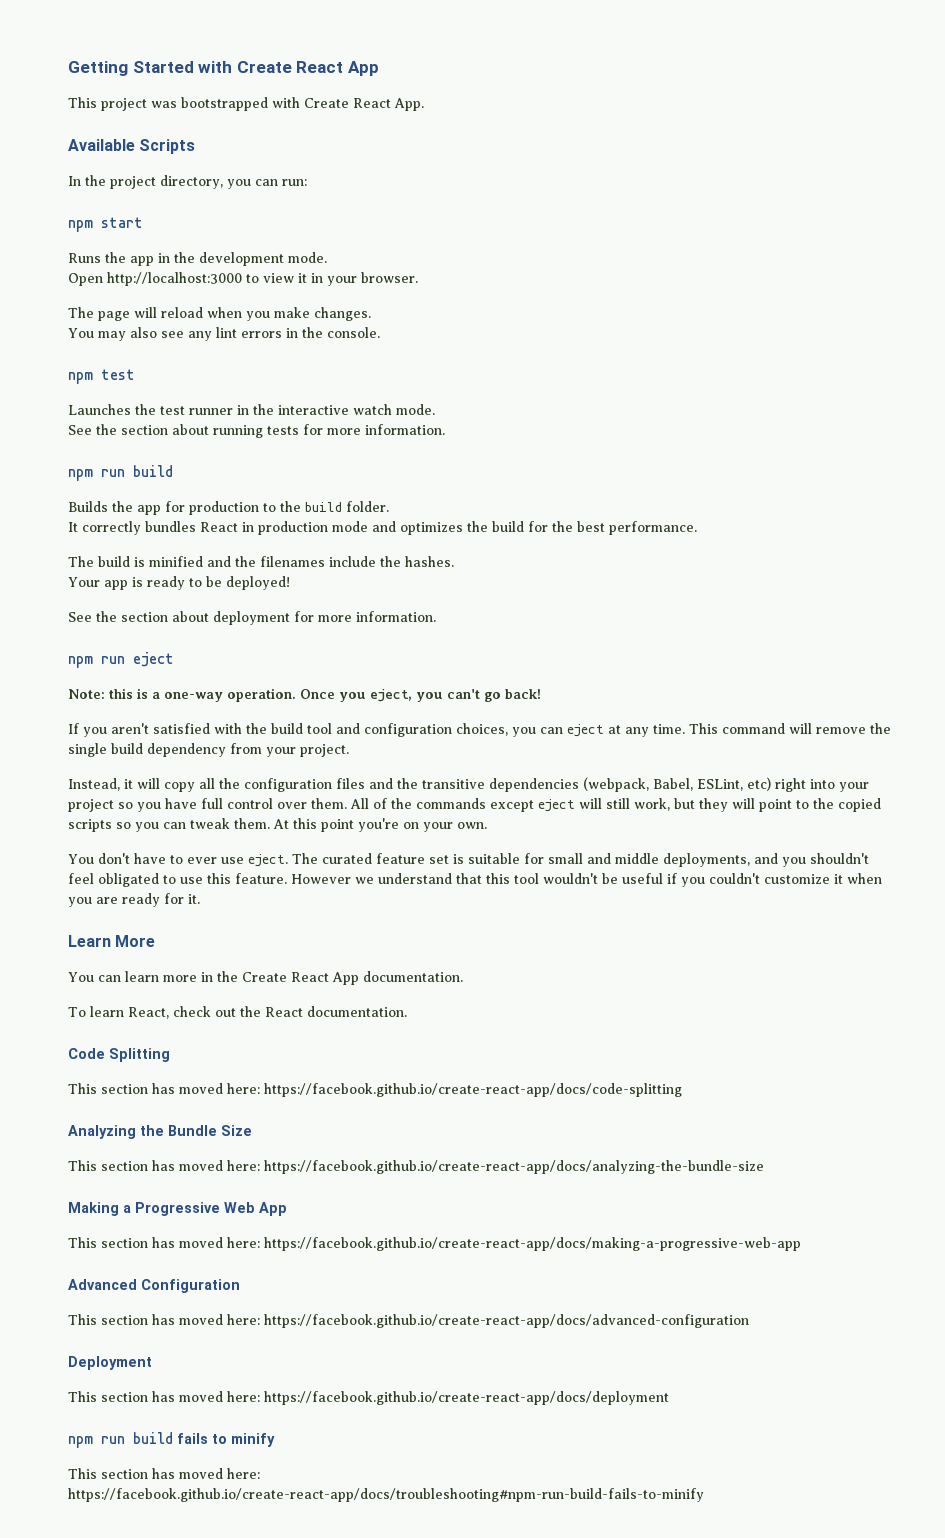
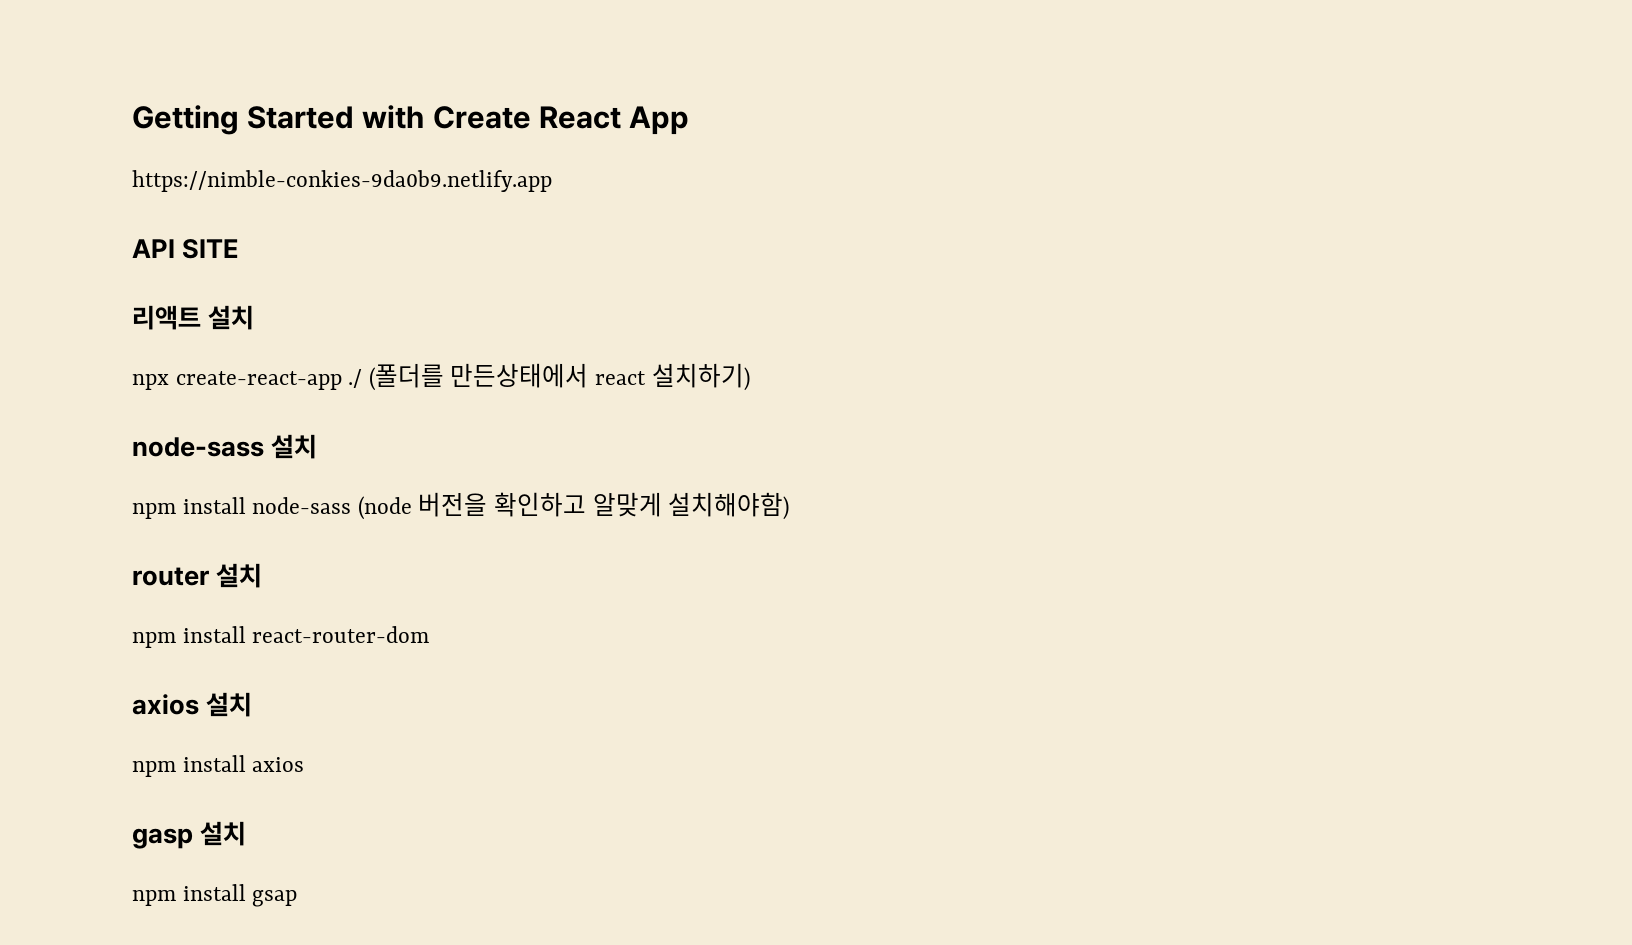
[68,97,424,111] [68,139,196,154] [68,175,307,189] [68,217,143,232] [68,252,327,266] [68,272,418,286] [68,307,371,321] [68,327,380,341] [68,369,135,384] [68,404,435,415] [68,424,445,438] [68,465,173,481] [68,501,389,515] [68,521,697,535] [68,556,454,567] [68,576,290,590] [68,611,436,625] [68,652,174,668] [68,688,541,702] [68,723,891,737] [68,743,349,757] [68,777,869,792] [68,798,881,812] [68,818,487,832] [68,853,869,867] [68,873,882,887] [68,893,200,907] [68,935,156,947] [68,971,463,985] [68,1006,407,1019] [68,1048,170,1062] [68,1083,682,1097] [68,1125,252,1139] [68,1160,764,1174] [68,1202,287,1216] [68,1237,801,1251] [68,1279,240,1293] [68,1314,749,1328] [68,1356,152,1370] [68,1391,669,1405] [68,1432,275,1448] [68,1468,260,1479] [68,1488,704,1502] This project was bootstrapped with Create React App. // Available Scripts // In the project directory, you can run: // npm start // Runs the app in the development mode. // Open http://localhost:3000 to view it in your browser. // The page will reload when you make changes. // You may also see any lint errors in the console. // npm test // Launches the test runner in the interactive watch mode. // See the section about running tests for more information. // npm run build // Builds the app for production to the build folder. // It correctly bundles React in production mode and optimizes the build for the best performance. // The build is minified and the filenames include the hashes. // Your app is ready to be deployed! // See the section about deployment for more information. // npm run eject // Note: this is a one-way operation. Once you eject, you can't go back! // If you aren't satisfied with the build tool and configuration choices, you can eject at any time. This command will remove the single build dependency from your project. // Instead, it will copy all the configuration files and the transitive dependencies (webpack, Babel, ESLint, etc) right into your project so you have full control over them. All of the commands except eject will still work, but they will point to the copied scripts so you can tweak them. At this point you're on your own. // You don't have to ever use eject. The curated feature set is suitable for small and middle deployments, and you shouldn't feel obligated to use this feature. However we understand that this tool wouldn't be useful if you couldn't customize it when you are ready for it. // Learn More // You can learn more in the Create React App documentation. // To learn React, check out the React documentation. // Code Splitting // This section has moved here: https://facebook.github.io/create-react-app/docs/code-splitting // Analyzing the Bundle Size // This section has moved here: https://facebook.github.io/create-react-app/docs/analyzing-the-bundle-size // Making a Progressive Web App // This section has moved here: https://facebook.github.io/create-react-app/docs/making-a-progressive-web-app // Advanced Configuration // This section has moved here: https://facebook.github.io/create-react-app/docs/advanced-configuration // Deployment // This section has moved here: https://facebook.github.io/create-react-app/docs/deployment // npm run build fails to minify // This section has moved here: https://facebook.github.io/create-react-app/docs/troubleshooting#npm-run-build-fails-to-minify -> [132,170,552,192] [132,239,240,259] [132,305,255,330] [132,363,750,391] [132,434,318,459] [132,492,790,520] [132,563,263,588] [132,626,430,648] [132,692,253,717] [132,755,305,777] [132,821,247,849] [132,884,298,907] https://nimble-conkies-9da0b9.netlify.app // API SITE // 리액트 설치 // npx create-react-app ./ (폴더를 만든상태에서 react 설치하기) // node-sass 설치 // npm install node-sass (node 버전을 확인하고 알맞게 설치해야함) // router 설치 // npm install react-router-dom // axios 설치 // npm install axios // gasp 설치 // npm install gsap

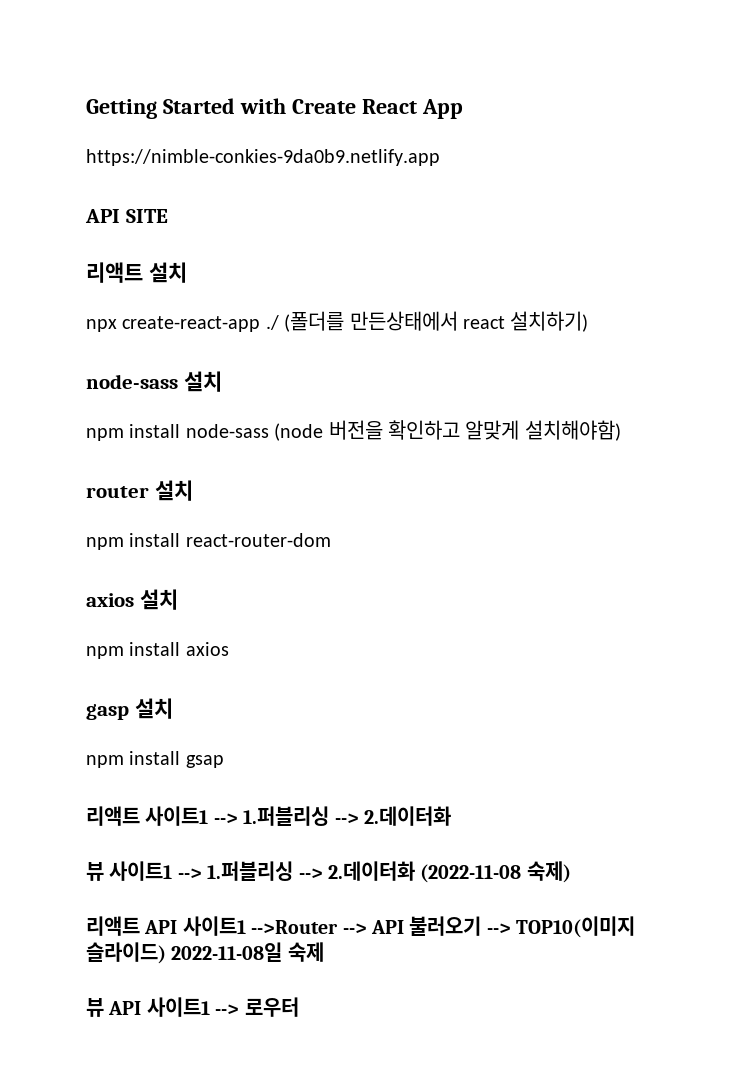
(298, 898) none -> [86,806,451,826] [86,861,571,883] [86,916,636,938] [86,942,324,964] [86,997,299,1017] // 리액트 사이트1 --> 1.퍼블리싱 --> 2.데이터화 // 뷰 사이트1 --> 1.퍼블리싱 --> 2.데이터화 (2022-11-08 숙제) // 리액트 API 사이트1 -->Router --> API 불러오기 --> TOP10(이미지 슬라이드) 2022-11-08일 숙제 // 뷰 API 사이트1 --> 로우터

